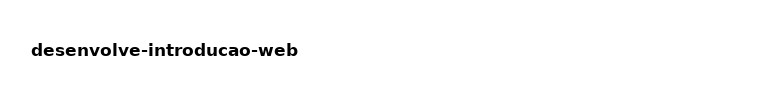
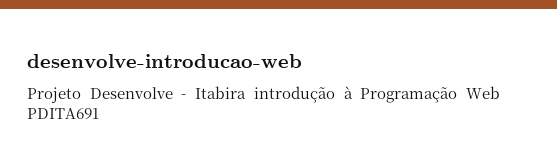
(298, 49) none -> [27,86,501,103] [27,108,99,119] // Projeto Desenvolve - Itabira introdução à Programação Web PDITA691

